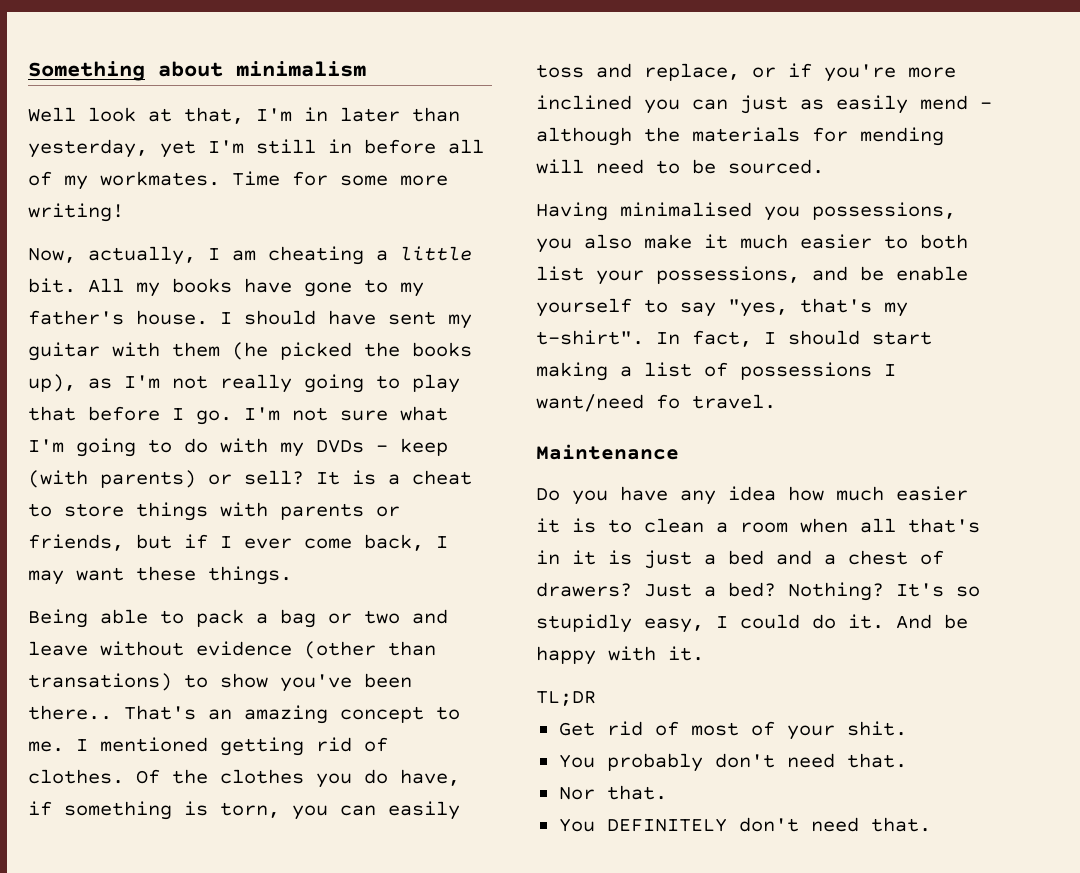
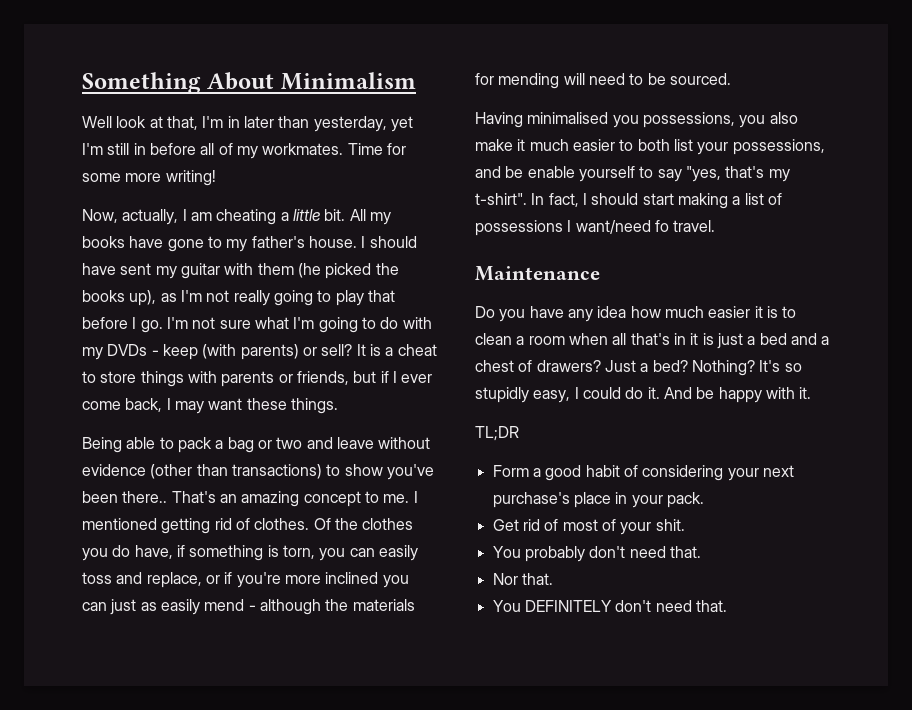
[158,61,366,77] about minimalism -> [207,72,416,90] About Minimalism
[28,673,172,691] transations) -> [231,464,322,479] transactions)
(596, 698) none -> [492,465,794,481] [492,492,704,508] // Form a good habit of considering your next purchase's place in your pack.

